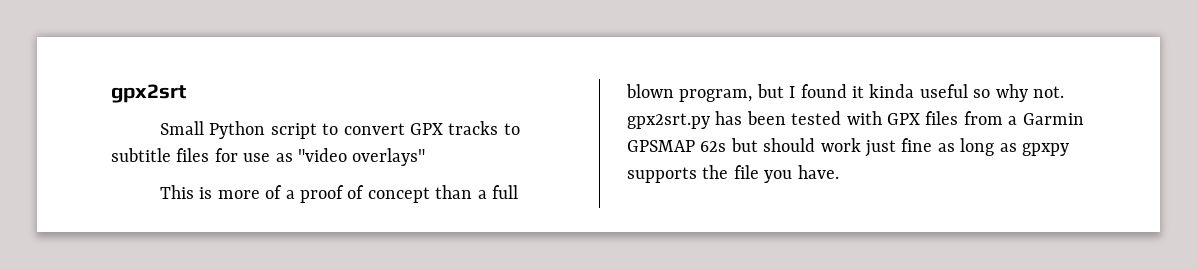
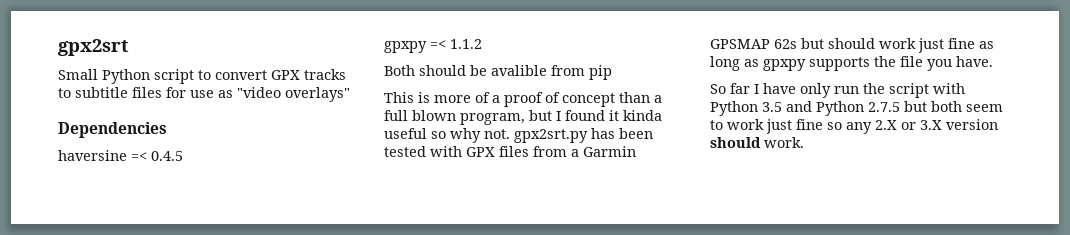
(426, 157) none -> [58,122,167,138] [58,150,183,161] [384,39,482,53] [384,65,612,80] // Dependencies // haversine =< 0.4.5 // gpxpy =< 1.1.2 // Both should be avalible from pip
(839, 172) none -> [710,83,965,98] [710,101,1003,116] [710,119,998,134] [710,137,804,148] // So far I have only run the script with Python 3.5 and Python 2.7.5 but both seem to work just fine so any 2.X or 3.X version should work.

